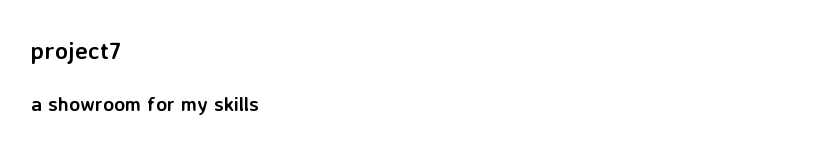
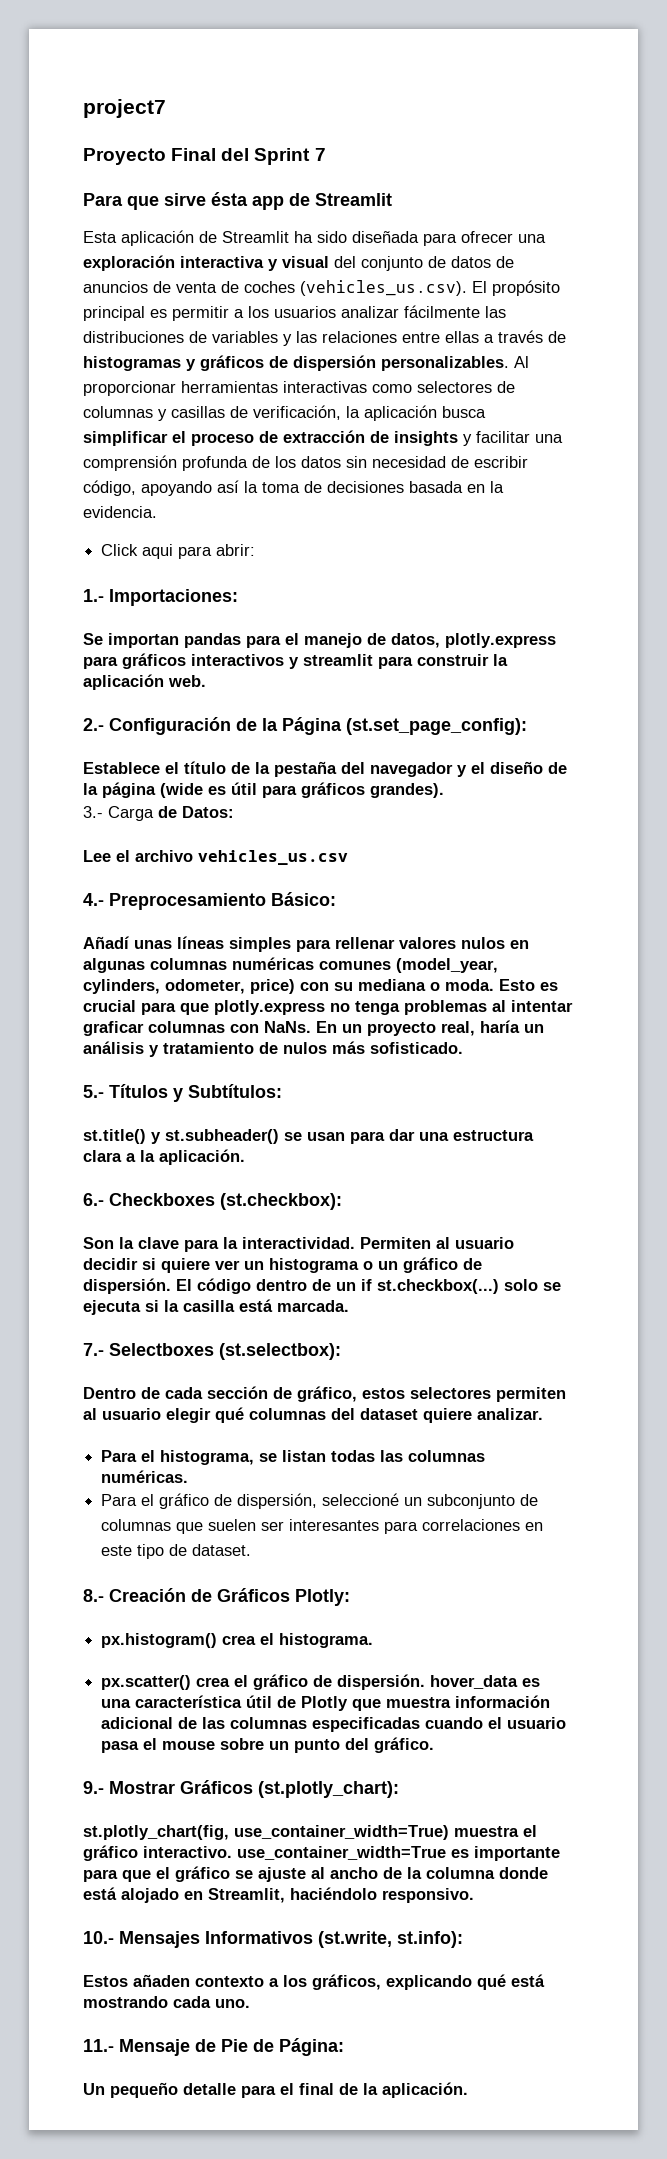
[31,97,259,115] a showroom for my skills -> [83,148,326,165] [83,192,392,210] [83,230,546,246] [83,255,514,271] [83,280,560,296] [83,305,506,321] [83,330,566,346] [83,355,529,371] [83,381,515,396] [83,405,486,421] [83,430,563,446] [83,455,528,471] [83,480,504,496] [83,506,157,518] [101,544,256,559] [83,589,238,606] [83,633,556,648] [83,653,508,669] [83,674,206,690] [83,717,527,735] [83,761,567,777] [83,782,444,798] [83,806,234,821] [83,850,348,865] [83,892,336,910] [83,936,529,952] [83,957,498,973] [83,979,558,994] [83,1000,573,1015] [83,1020,544,1036] [83,1041,463,1057] [83,1084,282,1102] [83,1129,534,1144] [83,1149,245,1165] [83,1193,342,1210] [83,1237,514,1252] [83,1257,482,1273] [83,1278,561,1294] [83,1299,349,1315] [83,1343,341,1360] [83,1386,566,1402] [83,1407,543,1423] [101,1450,486,1465] [101,1470,189,1483] [101,1493,539,1509] [101,1519,544,1534] [101,1544,252,1559] [83,1588,350,1606] [101,1633,374,1648] [101,1674,541,1690] [101,1695,551,1711] [101,1717,567,1732] [101,1737,435,1753] [83,1780,399,1798] [83,1825,537,1840] [83,1845,560,1861] [83,1866,548,1882] [83,1887,474,1903] [83,1931,463,1948] [83,1974,545,1990] [83,1996,250,2008] [83,2038,344,2056] [83,2082,468,2098] Proyecto Final del Sprint 7 // Para que sirve ésta app de Streamlit // Esta aplicación de Streamlit ha sido diseñada para ofrecer una exploración interactiva y visual del conjunto de datos de anuncios de venta de coches (vehicles_us.csv). El propósito principal es permitir a los usuarios analizar fácilmente las distribuciones de variables y las relaciones entre ellas a través de histogramas y gráficos de dispersión personalizables. Al proporcionar herramientas interactivas como selectores de columnas y casillas de verificación, la aplicación busca simplificar el proceso de extracción de insights y facilitar una comprensión profunda de los datos sin necesidad de escribir código, apoyando así la toma de decisiones basada en la evidencia. // Click aqui para abrir: // 1.- Importaciones: // Se importan pandas para el manejo de datos, plotly.express para gráficos interactivos y streamlit para construir la aplicación web. // 2.- Configuración de la Página (st.set_page_config): // Establece el título de la pestaña del navegador y el diseño de la página (wide es útil para gráficos grandes). // 3.- Carga de Datos: // Lee el archivo vehicles_us.csv // 4.- Preprocesamiento Básico: // Añadí unas líneas simples para rellenar valores nulos en algunas columnas numéricas comunes (model_year, cylinders, odometer, price) con su mediana o moda. Esto es crucial para que plotly.express no tenga problemas al intentar graficar columnas con NaNs. En un proyecto real, haría un análisis y tratamiento de nulos más sofisticado. // 5.- Títulos y Subtítulos: // st.title() y st.subheader() se usan para dar una estructura clara a la aplicación. // 6.- Checkboxes (st.checkbox): // Son la clave para la interactividad. Permiten al usuario decidir si quiere ver un histograma o un gráfico de dispersión. El código dentro de un if st.checkbox(...) solo se ejecuta si la casilla está marcada. // 7.- Selectboxes (st.selectbox): // Dentro de cada sección de gráfico, estos selectores permiten al usuario elegir qué columnas del dataset quiere analizar. // Para el histograma, se listan todas las columnas numéricas. // Para el gráfico de dispersión, seleccioné un subconjunto de columnas que suelen ser interesantes para correlaciones en este tipo de dataset. // 8.- Creación de Gráficos Plotly: // px.histogram() crea el histograma. // px.scatter() crea el gráfico de dispersión. hover_data es una característica útil de Plotly que muestra información adicional de las columnas especificadas cuando el usuario pasa el mouse sobre un punto del gráfico. // 9.- Mostrar Gráficos (st.plotly_chart): // st.plotly_chart(fig, use_container_width=True) muestra el gráfico interactivo. use_container_width=True es importante para que el gráfico se ajuste al ancho de la columna donde está alojado en Streamlit, haciéndolo responsivo. // 10.- Mensajes Informativos (st.write, st.info): // Estos añaden contexto a los gráficos, explicando qué está mostrando cada uno. // 11.- Mensaje de Pie de Página: // Un pequeño detalle para el final de la aplicación.

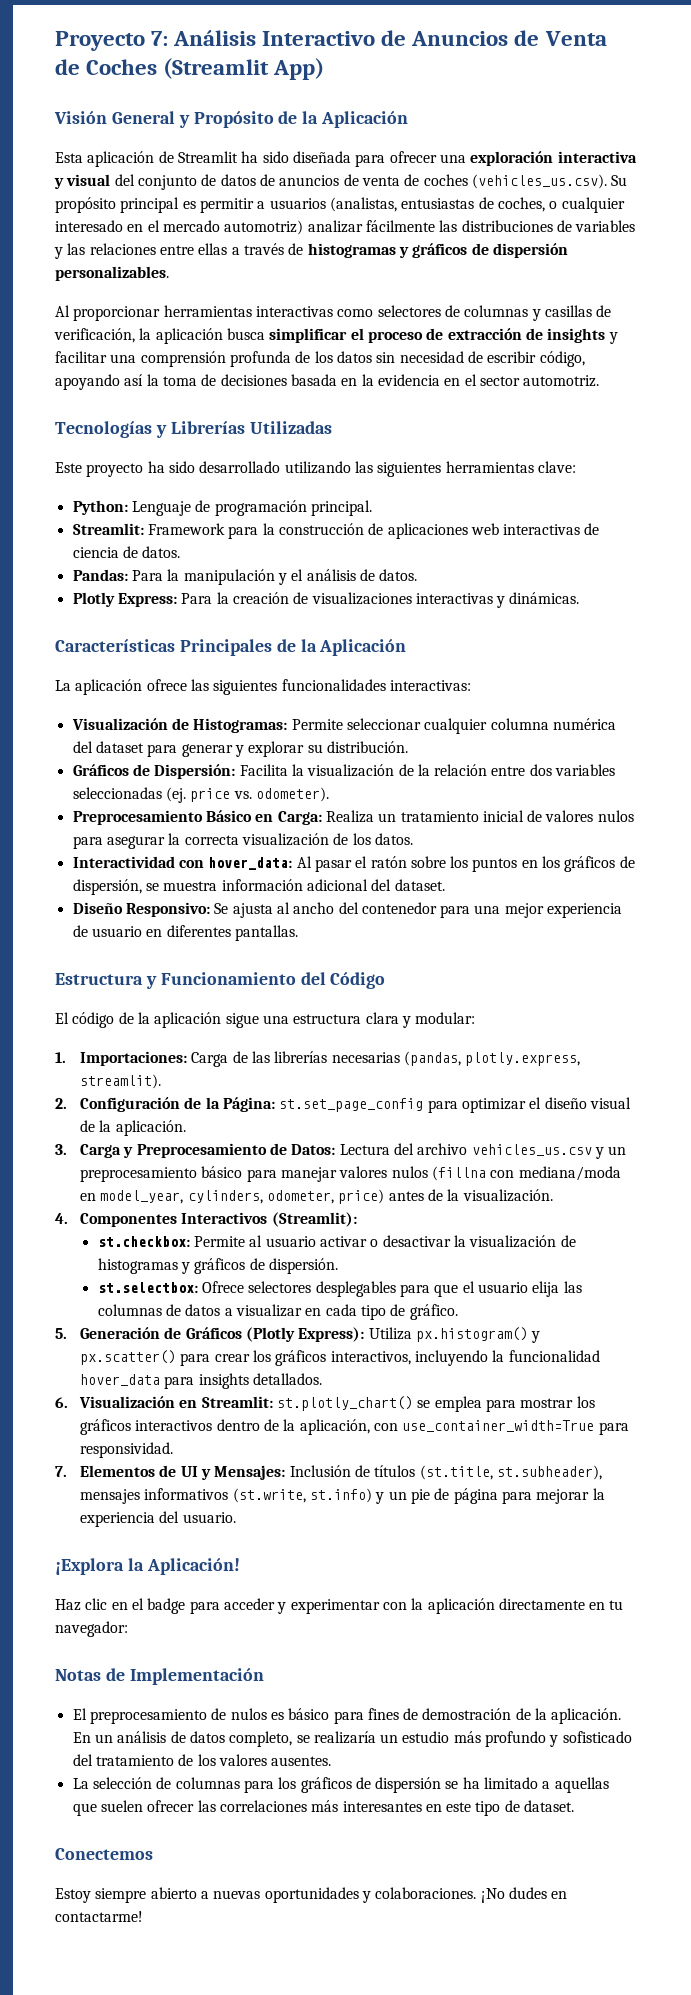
[83,99,166,118] [83,148,326,165] [83,192,392,210] project7 // Proyecto Final del Sprint 7 // Para que sirve ésta app de Streamlit -> [55,30,607,51] [55,58,325,80] [54,111,409,128] Proyecto 7: Análisis Interactivo de Anuncios de Venta de Coches (Streamlit App) // Visión General y Propósito de la Aplicación
[472,281,487,293] El -> [611,175,628,186] Su
[248,306,336,318] los usuarios -> [269,197,625,213] [55,220,304,235] usuarios (analistas, entusiastas de coches, o cualquier interesado en el mercado automotriz)
(509, 363) none -> (169, 273) //
[83,506,157,518] [101,544,256,559] [83,589,238,606] [83,633,556,648] [83,653,508,669] [83,674,206,690] [83,717,527,735] [83,761,567,777] [83,782,444,798] [83,806,154,821] evidencia. // Click aqui para abrir: // 1.- Importaciones: // Se importan pandas para el manejo de datos, plotly.express para gráficos interactivos y streamlit para construir la aplicación web. // 2.- Configuración de la Página (st.set_page_config): // Establece el título de la pestaña del navegador y el diseño de la página (wide es útil para gráficos grandes). // 3.- Carga -> [377,374,600,387] [55,421,332,438] [55,461,576,477] [72,500,372,516] [72,523,600,539] [72,546,181,558] [72,569,418,585] [72,592,580,608] [55,639,407,656] [55,679,471,695] [71,718,616,734] [72,741,408,757] [72,764,616,779] [72,787,329,803] [72,810,634,825] [72,833,413,849] [72,856,635,872] [72,879,445,895] [72,902,623,918] [72,925,298,941] [55,972,386,989] [55,1012,476,1028] [55,1051,581,1067] [80,1074,162,1089] [55,1097,632,1113] [80,1120,186,1136] [55,1143,267,1158] evidencia en el sector automotriz. // Tecnologías y Librerías Utilizadas // Este proyecto ha sido desarrollado utilizando las siguientes herramientas clave: // Python: Lenguaje de programación principal. // Streamlit: Framework para la construcción de aplicaciones web interactivas de ciencia de datos. // Pandas: Para la manipulación y el análisis de datos. // Plotly Express: Para la creación de visualizaciones interactivas y dinámicas. // Características Principales de la Aplicación // La aplicación ofrece las siguientes funcionalidades interactivas: // Visualización de Histogramas: Permite seleccionar cualquier columna numérica del dataset para generar y explorar su distribución. // Gráficos de Dispersión: Facilita la visualización de la relación entre dos variables seleccionadas (ej. price vs. odometer). // Preprocesamiento Básico en Carga: Realiza un tratamiento inicial de valores nulos para asegurar la correcta visualización de los datos. // Interactividad con hover_data: Al pasar el ratón sobre los puntos en los gráficos de dispersión, se muestra información adicional del dataset. // Diseño Responsivo: Se ajusta al ancho del contenedor para una mejor experiencia de usuario en diferentes pantallas. // Estructura y Funcionamiento del Código // El código de la aplicación sigue una estructura clara y modular: // 1. Importaciones: Carga de las librerías necesarias (pandas, plotly.express, streamlit). // 2. Configuración de la Página: st.set_page_config para optimizar el diseño visual de la aplicación. // 3. Carga y Preprocesamiento
[83,850,130,862] // Lee el -> [339,1143,415,1155] Lectura del
[83,892,336,910] [83,936,529,952] [83,957,498,973] [83,979,558,994] [83,1000,573,1015] [83,1020,544,1036] [83,1041,463,1057] [83,1084,282,1102] [83,1129,534,1144] [83,1149,245,1165] [83,1193,342,1210] [83,1237,514,1252] [83,1257,482,1273] [83,1278,561,1294] [83,1299,349,1315] [83,1343,341,1360] [83,1386,566,1402] [83,1407,543,1423] [101,1450,486,1465] [101,1470,189,1483] [101,1493,539,1509] [101,1519,521,1534] // 4.- Preprocesamiento Básico: // Añadí unas líneas simples para rellenar valores nulos en algunas columnas numéricas comunes (model_year, cylinders, odometer, price) con su mediana o moda. Esto es crucial para que plotly.express no tenga problemas al intentar graficar columnas con NaNs. En un proyecto real, haría un análisis y tratamiento de nulos más sofisticado. // 5.- Títulos y Subtítulos: // st.title() y st.subheader() se usan para dar una estructura clara a la aplicación. // 6.- Checkboxes (st.checkbox): // Son la clave para la interactividad. Permiten al usuario decidir si quiere ver un histograma o un gráfico de dispersión. El código dentro de un if st.checkbox(...) solo se ejecuta si la casilla está marcada. // 7.- Selectboxes (st.selectbox): // Dentro de cada sección de gráfico, estos selectores permiten al usuario elegir qué columnas del dataset quiere analizar. // Para el histograma, se listan todas las columnas numéricas. // Para el gráfico de dispersión, seleccioné un subconjunto de columnas que suelen ser interesantes para correlaciones -> [595,1146,627,1159] [80,1166,621,1182] [80,1189,553,1204] [55,1212,357,1227] [97,1235,576,1248] [97,1258,339,1274] [97,1281,582,1297] [97,1304,458,1320] [55,1327,541,1343] [80,1350,600,1366] [80,1373,323,1389] [55,1396,595,1412] [80,1419,629,1435] [80,1442,174,1458] [55,1465,603,1480] [80,1488,605,1504] [80,1511,236,1527] [55,1558,240,1575] [55,1598,624,1614] [55,1621,128,1637] [55,1668,264,1685] [72,1708,622,1724] [72,1731,632,1747] [72,1754,332,1766] [72,1777,609,1793] [72,1800,422,1816] y un preprocesamiento básico para manejar valores nulos (fillna con mediana/moda en model_year, cylinders, odometer, price) antes de la visualización. // 4. Componentes Interactivos (Streamlit): // st.checkbox: Permite al usuario activar o desactivar la visualización de histogramas y gráficos de dispersión. // st.selectbox: Ofrece selectores desplegables para que el usuario elija las columnas de datos a visualizar en cada tipo de gráfico. // 5. Generación de Gráficos (Plotly Express): Utiliza px.histogram() y px.scatter() para crear los gráficos interactivos, incluyendo la funcionalidad hover_data para insights detallados. // 6. Visualización en Streamlit: st.plotly_chart() se emplea para mostrar los gráficos interactivos dentro de la aplicación, con use_container_width=True para responsividad. // 7. Elementos de UI y Mensajes: Inclusión de títulos (st.title, st.subheader), mensajes informativos (st.write, st.info) y un pie de página para mejorar la experiencia del usuario. // ¡Explora la Aplicación! // Haz clic en el badge para acceder y experimentar con la aplicación directamente en tu navegador: // Notas de Implementación // El preprocesamiento de nulos es básico para fines de demostración de la aplicación. En un análisis de datos completo, se realizaría un estudio más profundo y sofisticado del tratamiento de los valores ausentes. // La selección de columnas para los gráficos de dispersión se ha limitado a aquellas que suelen ofrecer las correlaciones más interesantes
[83,1588,350,1606] [101,1633,374,1648] [101,1674,541,1690] [101,1695,551,1711] [101,1717,567,1732] [101,1737,435,1753] [83,1780,399,1798] [83,1825,537,1840] [83,1845,560,1861] [83,1866,548,1882] [83,1887,474,1903] [83,1931,463,1948] [83,1974,545,1990] [83,1996,250,2008] [83,2038,344,2056] [83,2082,468,2098] 8.- Creación de Gráficos Plotly: // px.histogram() crea el histograma. // px.scatter() crea el gráfico de dispersión. hover_data es una característica útil de Plotly que muestra información adicional de las columnas especificadas cuando el usuario pasa el mouse sobre un punto del gráfico. // 9.- Mostrar Gráficos (st.plotly_chart): // st.plotly_chart(fig, use_container_width=True) muestra el gráfico interactivo. use_container_width=True es importante para que el gráfico se ajuste al ancho de la columna donde está alojado en Streamlit, haciéndolo responsivo. // 10.- Mensajes Informativos (st.write, st.info): // Estos añaden contexto a los gráficos, explicando qué está mostrando cada uno. // 11.- Mensaje de Pie de Página: // Un pequeño detalle para el final de la aplicación. -> [55,1848,153,1860] [55,1887,568,1903] [55,1911,143,1922] Conectemos // Estoy siempre abierto a nuevas oportunidades y colaboraciones. ¡No dudes en contactarme!

